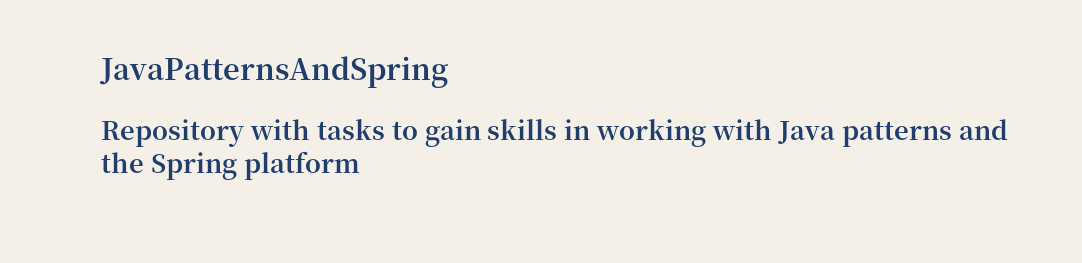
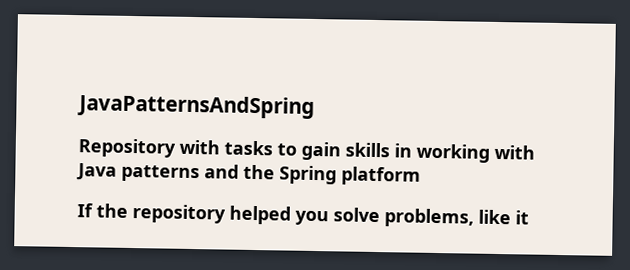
(360, 165) none -> [77,203,529,228] // If the repository helped you solve problems, like it

